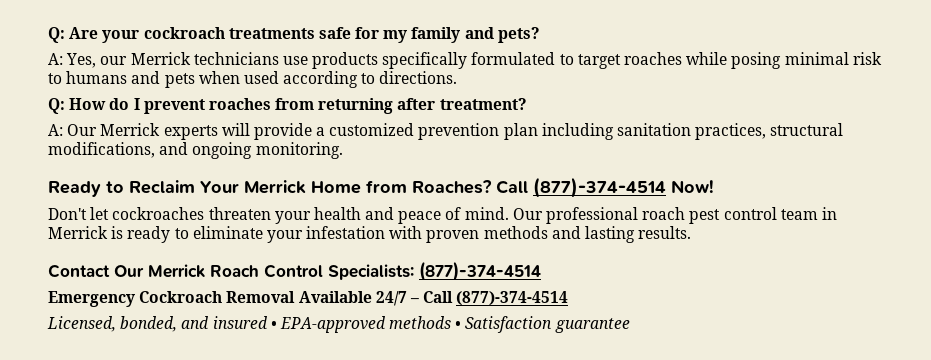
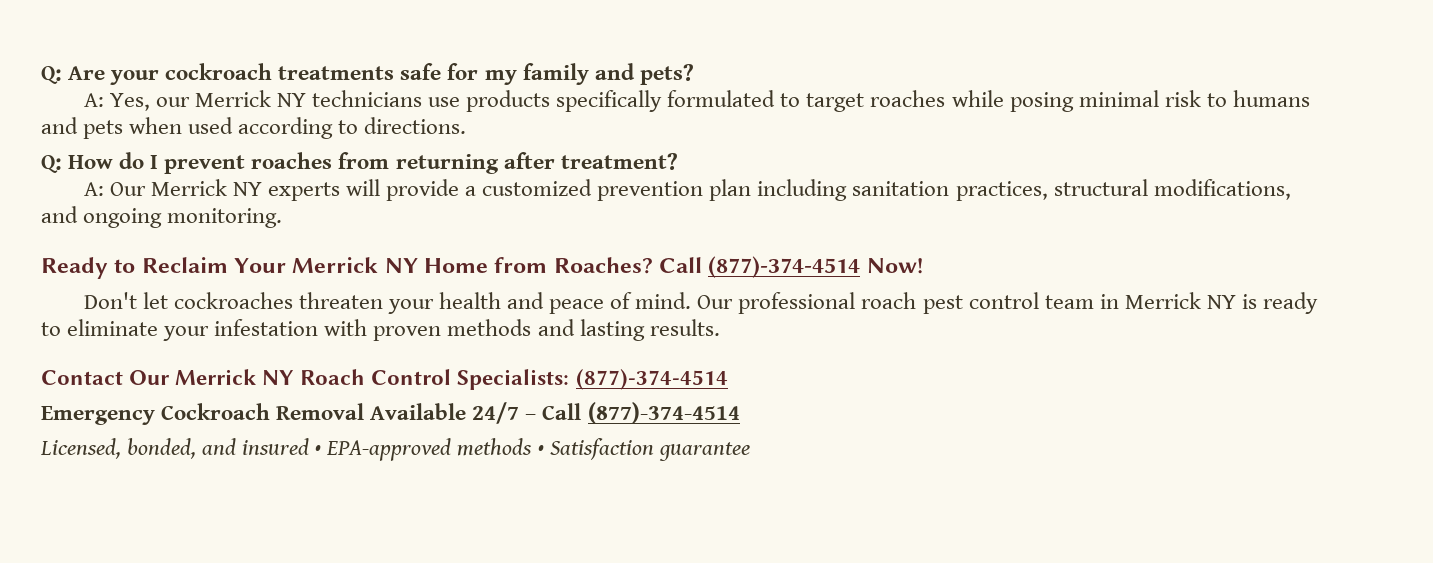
(191, 58) none -> [276,93,306,107] NY
(161, 129) none -> [232,182,262,196] NY
(306, 187) none -> [384,258,418,273] NY
(108, 232) none -> [1206,295,1236,309] NY
(205, 271) none -> [262,370,295,385] NY

